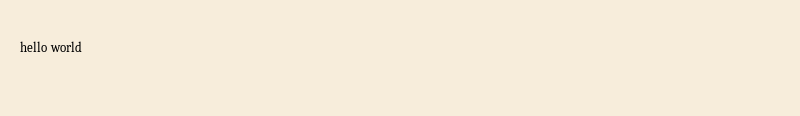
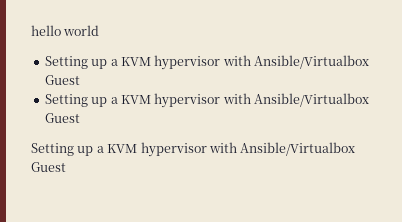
(82, 46) none -> [44,55,369,70] [44,75,80,85] [44,93,369,108] [44,113,80,123] [31,142,356,157] [31,162,66,172] // Setting up a KVM hypervisor with Ansible/Virtualbox Guest // Setting up a KVM hypervisor with Ansible/Virtualbox Guest // Setting up a KVM hypervisor with Ansible/Virtualbox Guest

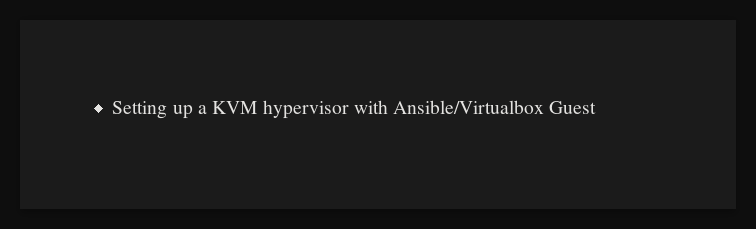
[31,25,100,36] [44,55,369,70] [44,75,80,85] [44,93,369,108] [44,113,80,123] [31,142,356,157] [31,162,66,172] hello world // Setting up a KVM hypervisor with Ansible/Virtualbox Guest // Setting up a KVM hypervisor with Ansible/Virtualbox Guest // Setting up a KVM hypervisor with Ansible/Virtualbox Guest -> [112,100,597,119] Setting up a KVM hypervisor with Ansible/Virtualbox Guest

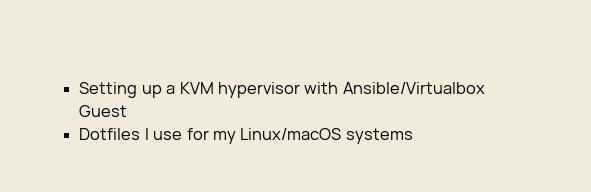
(597, 107) none -> [79,128,413,144] // Dotfiles I use for my Linux/macOS systems

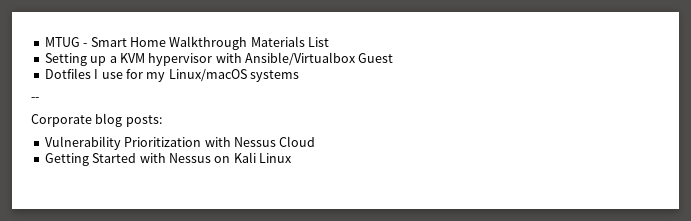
(79, 90) none -> [44,36,329,50] MTUG - Smart Home Walkthrough Materials List //
(413, 136) none -> [31,97,39,101] [31,113,162,127] [44,136,316,150] [44,152,292,166] // -- // Corporate blog posts: // Vulnerability Prioritization with Nessus Cloud // Getting Started with Nessus on Kali Linux

